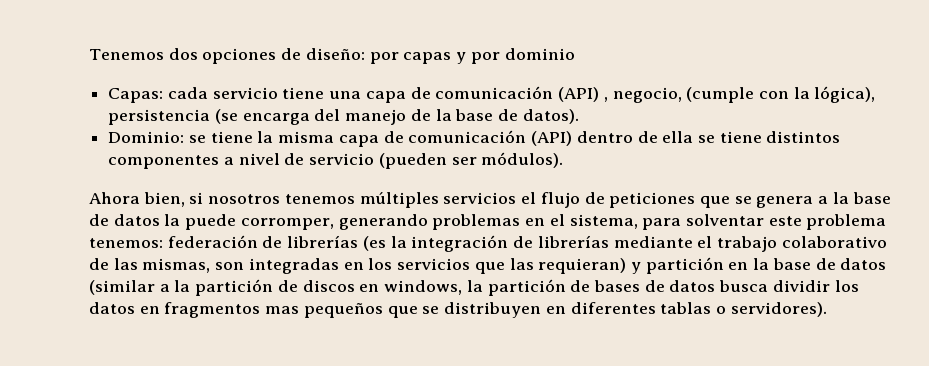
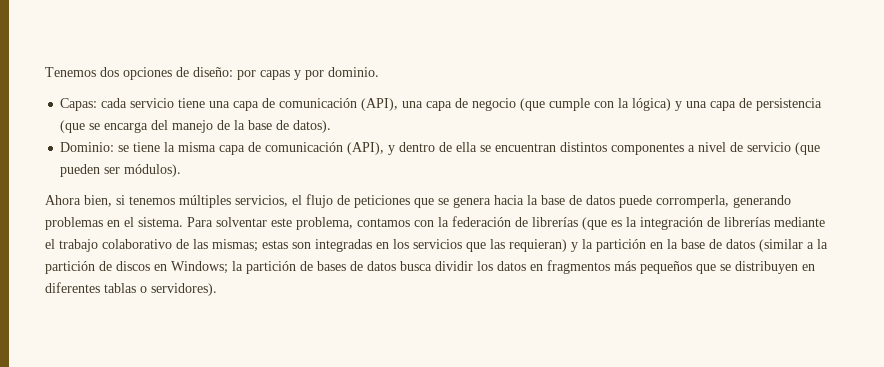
[504,48,575,60] dominio -> [328,67,379,77] dominio.
[558,86,876,103] [108,109,238,125] (API) , negocio, (cumple con la lógica), persistencia (se -> [361,98,823,111] [60,120,101,133] (API), una capa de negocio (que cumple con la lógica) y una capa de persistencia (que se
[531,131,573,146] (API) -> [347,142,396,155] (API), y
[719,131,762,143] tiene -> [495,143,557,152] encuentran
[378,153,447,169] (pueden -> [795,142,821,155] [60,164,101,177] (que pueden
[208,194,281,204] nosotros -> (125, 200) none
[443,192,517,204] servicios -> [235,195,288,207] servicios,
[818,192,891,204] [89,214,334,230] a la base de datos la puede corromper, -> [494,195,729,208] hacia la base de datos puede corromperla,
[569,214,887,230] [89,238,163,248] sistema, para solventar este problema tenemos: -> [138,217,449,230] sistema. Para solventar este problema, contamos con la
[362,236,386,251] (es -> [582,217,622,230] (que es
[142,258,211,273] mismas, -> [212,239,288,252] mismas; estas
(641, 268) none -> [582,239,593,249] la
[384,280,463,295] windows, -> [171,261,228,274] Windows;
[265,306,300,314] mas -> [614,261,636,271] más

